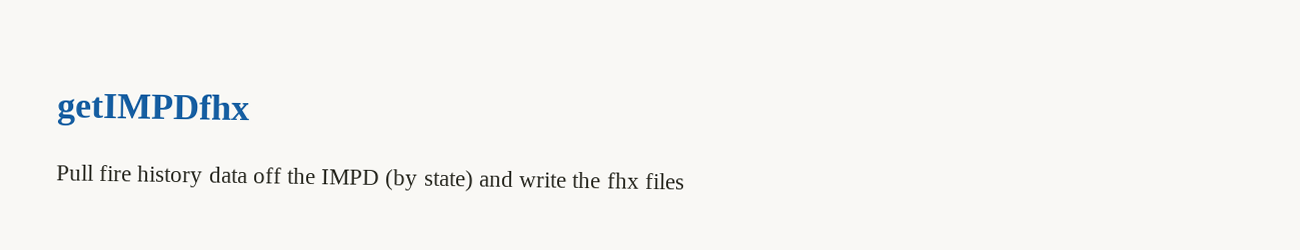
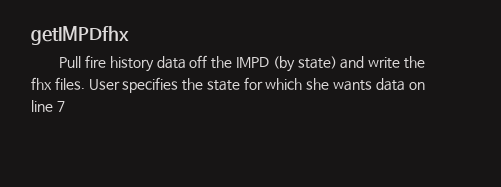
[644,172,685,190] files -> [54,77,425,93] [31,100,65,112] files. User specifies the state for which she wants data on line 7

